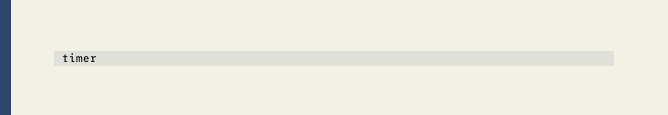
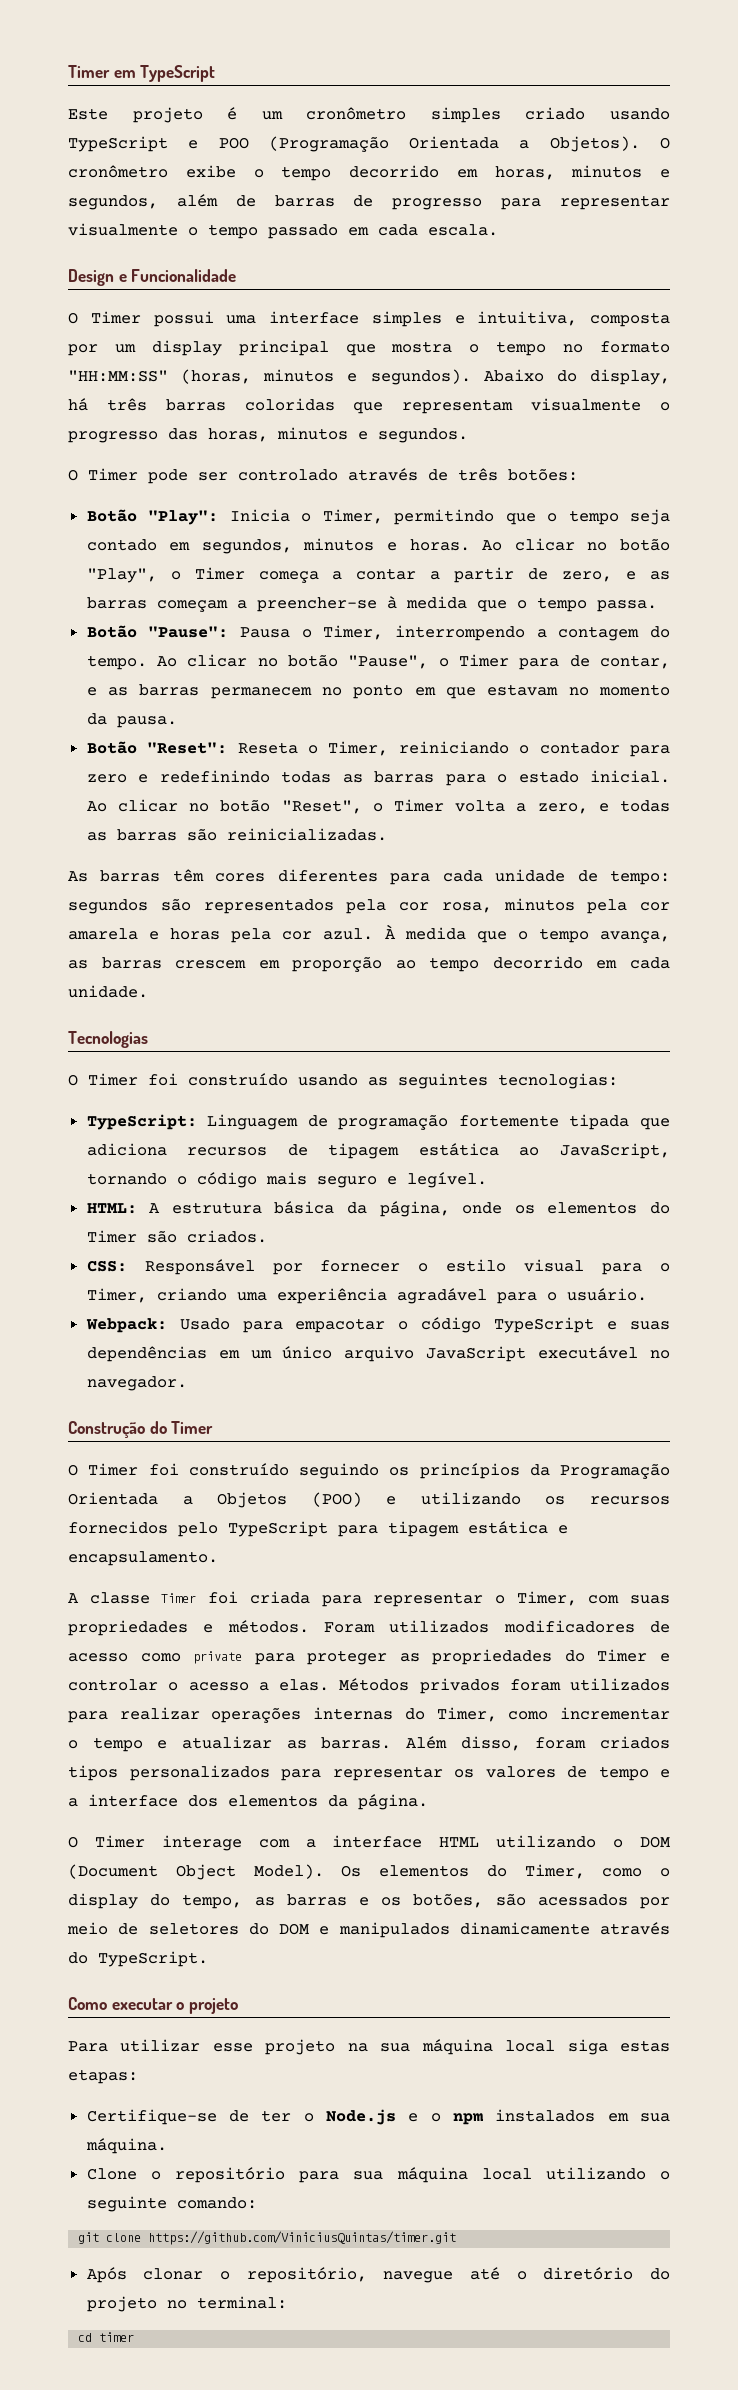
(61, 58) none -> [68,65,216,82] [68,107,670,123] [68,136,670,152] [68,165,670,181] [68,194,670,210] [68,223,498,239] [68,269,237,286] [68,311,670,327] [68,340,671,356] [68,369,671,385] [68,398,670,414] [68,427,468,443] [68,468,578,484] [86,509,670,525] [86,538,670,554] [86,567,670,583] [86,596,657,612] [86,625,671,641] [86,654,670,670] [86,684,670,699] [86,713,177,728] [86,741,671,757] [86,770,670,786] [86,799,670,814] [86,828,387,841] [68,869,671,885] [68,898,670,914] [68,924,670,943] [68,956,670,972] [68,985,148,998] [68,1031,148,1048] [68,1073,618,1089] [86,1114,670,1130] [86,1143,670,1159] [86,1172,487,1188] [86,1201,671,1217] [86,1230,267,1243] [86,1259,671,1275] [86,1288,647,1304] [85,1317,671,1333] [86,1346,670,1362] [86,1376,187,1391] [68,1421,214,1438] [68,1463,670,1479] [68,1492,670,1508] [68,1521,568,1537] [68,1551,218,1566] [68,1591,670,1607] [68,1620,670,1636] [68,1649,670,1665] [68,1678,670,1694] [68,1707,670,1723] [68,1736,670,1752] [68,1765,670,1781] [68,1794,428,1810] [68,1835,671,1851] [68,1864,670,1880] [68,1893,670,1909] [67,1922,670,1938] [68,1951,208,1967] [68,1997,238,2014] [68,2039,671,2055] [68,2069,138,2084] [86,2109,670,2125] [85,2138,167,2154] [86,2167,671,2183] [86,2196,257,2212] [78,2231,457,2245] [86,2267,671,2283] [86,2296,287,2312] [78,2333,93,2342] Timer em TypeScript // Este projeto é um cronômetro simples criado usando TypeScript e POO (Programação Orientada a Objetos). O cronômetro exibe o tempo decorrido em horas, minutos e segundos, além de barras de progresso para representar visualmente o tempo passado em cada escala. // Design e Funcionalidade // O Timer possui uma interface simples e intuitiva, composta por um display principal que mostra o tempo no formato "HH:MM:SS" (horas, minutos e segundos). Abaixo do display, há três barras coloridas que representam visualmente o progresso das horas, minutos e segundos. // O Timer pode ser controlado através de três botões: // Botão "Play": Inicia o Timer, permitindo que o tempo seja contado em segundos, minutos e horas. Ao clicar no botão "Play", o Timer começa a contar a partir de zero, e as barras começam a preencher-se à medida que o tempo passa. // Botão "Pause": Pausa o Timer, interrompendo a contagem do tempo. Ao clicar no botão "Pause", o Timer para de contar, e as barras permanecem no ponto em que estavam no momento da pausa. // Botão "Reset": Reseta o Timer, reiniciando o contador para zero e redefinindo todas as barras para o estado inicial. Ao clicar no botão "Reset", o Timer volta a zero, e todas as barras são reinicializadas. // As barras têm cores diferentes para cada unidade de tempo: segundos são representados pela cor rosa, minutos pela cor amarela e horas pela cor azul. À medida que o tempo avança, as barras crescem em proporção ao tempo decorrido em cada unidade. // Tecnologias // O Timer foi construído usando as seguintes tecnologias: // TypeScript: Linguagem de programação fortemente tipada que adiciona recursos de tipagem estática ao JavaScript, tornando o código mais seguro e legível. // HTML: A estrutura básica da página, onde os elementos do Timer são criados. // CSS: Responsável por fornecer o estilo visual para o Timer, criando uma experiência agradável para o usuário. // Webpack: Usado para empacotar o código TypeScript e suas dependências em um único arquivo JavaScript executável no navegador. // Construção do Timer // O Timer foi construído seguindo os princípios da Programação Orientada a Objetos (POO) e utilizando os recursos fornecidos pelo TypeScript para tipagem estática e encapsulamento. // A classe Timer foi criada para representar o Timer, com suas propriedades e métodos. Foram utilizados modificadores de acesso como private para proteger as propriedades do Timer e controlar o acesso a elas. Métodos privados foram utilizados para realizar operações internas do Timer, como incrementar o tempo e atualizar as barras. Além disso, foram criados tipos personalizados para representar os valores de tempo e a interface dos elementos da página. // O Timer interage com a interface HTML utilizando o DOM (Document Object Model). Os elementos do Timer, como o display do tempo, as barras e os botões, são acessados por meio de seletores do DOM e manipulados dinamicamente através do TypeScript. // Como executar o projeto // Para utilizar esse projeto na sua máquina local siga estas etapas: // Certifique-se de ter o Node.js e o npm instalados em sua máquina. // Clone o repositório para sua máquina local utilizando o seguinte comando: // git clone https://github.com/ViniciusQuintas/timer.git // Após clonar o repositório, navegue até o diretório do projeto no terminal: // cd

